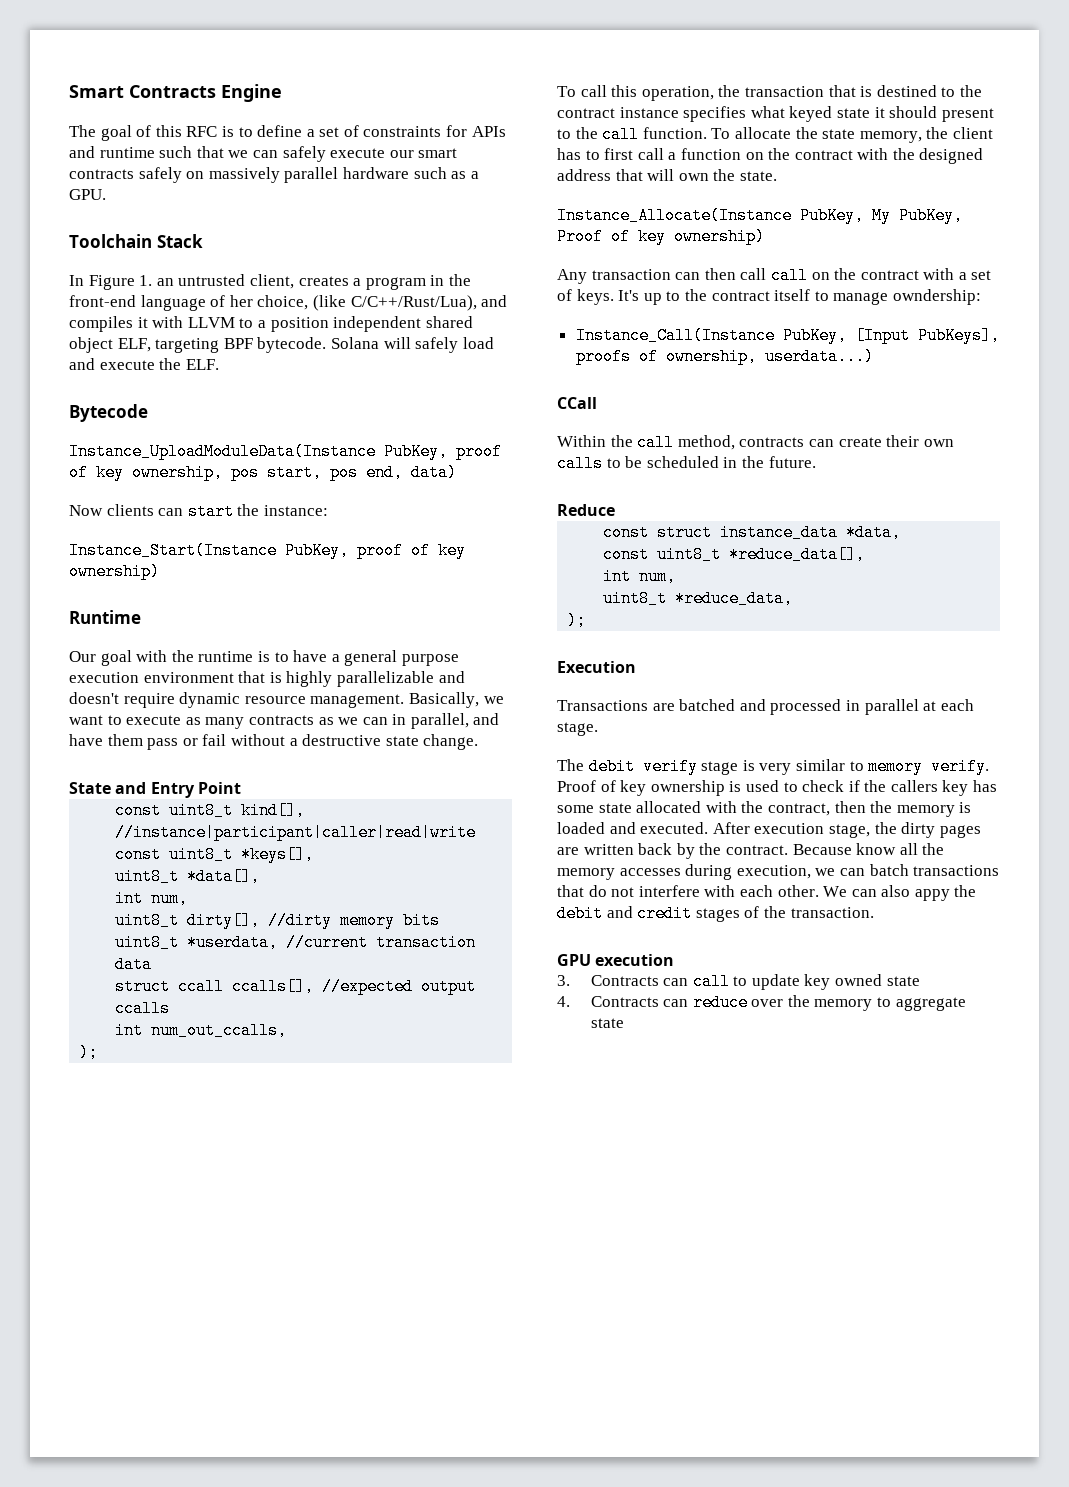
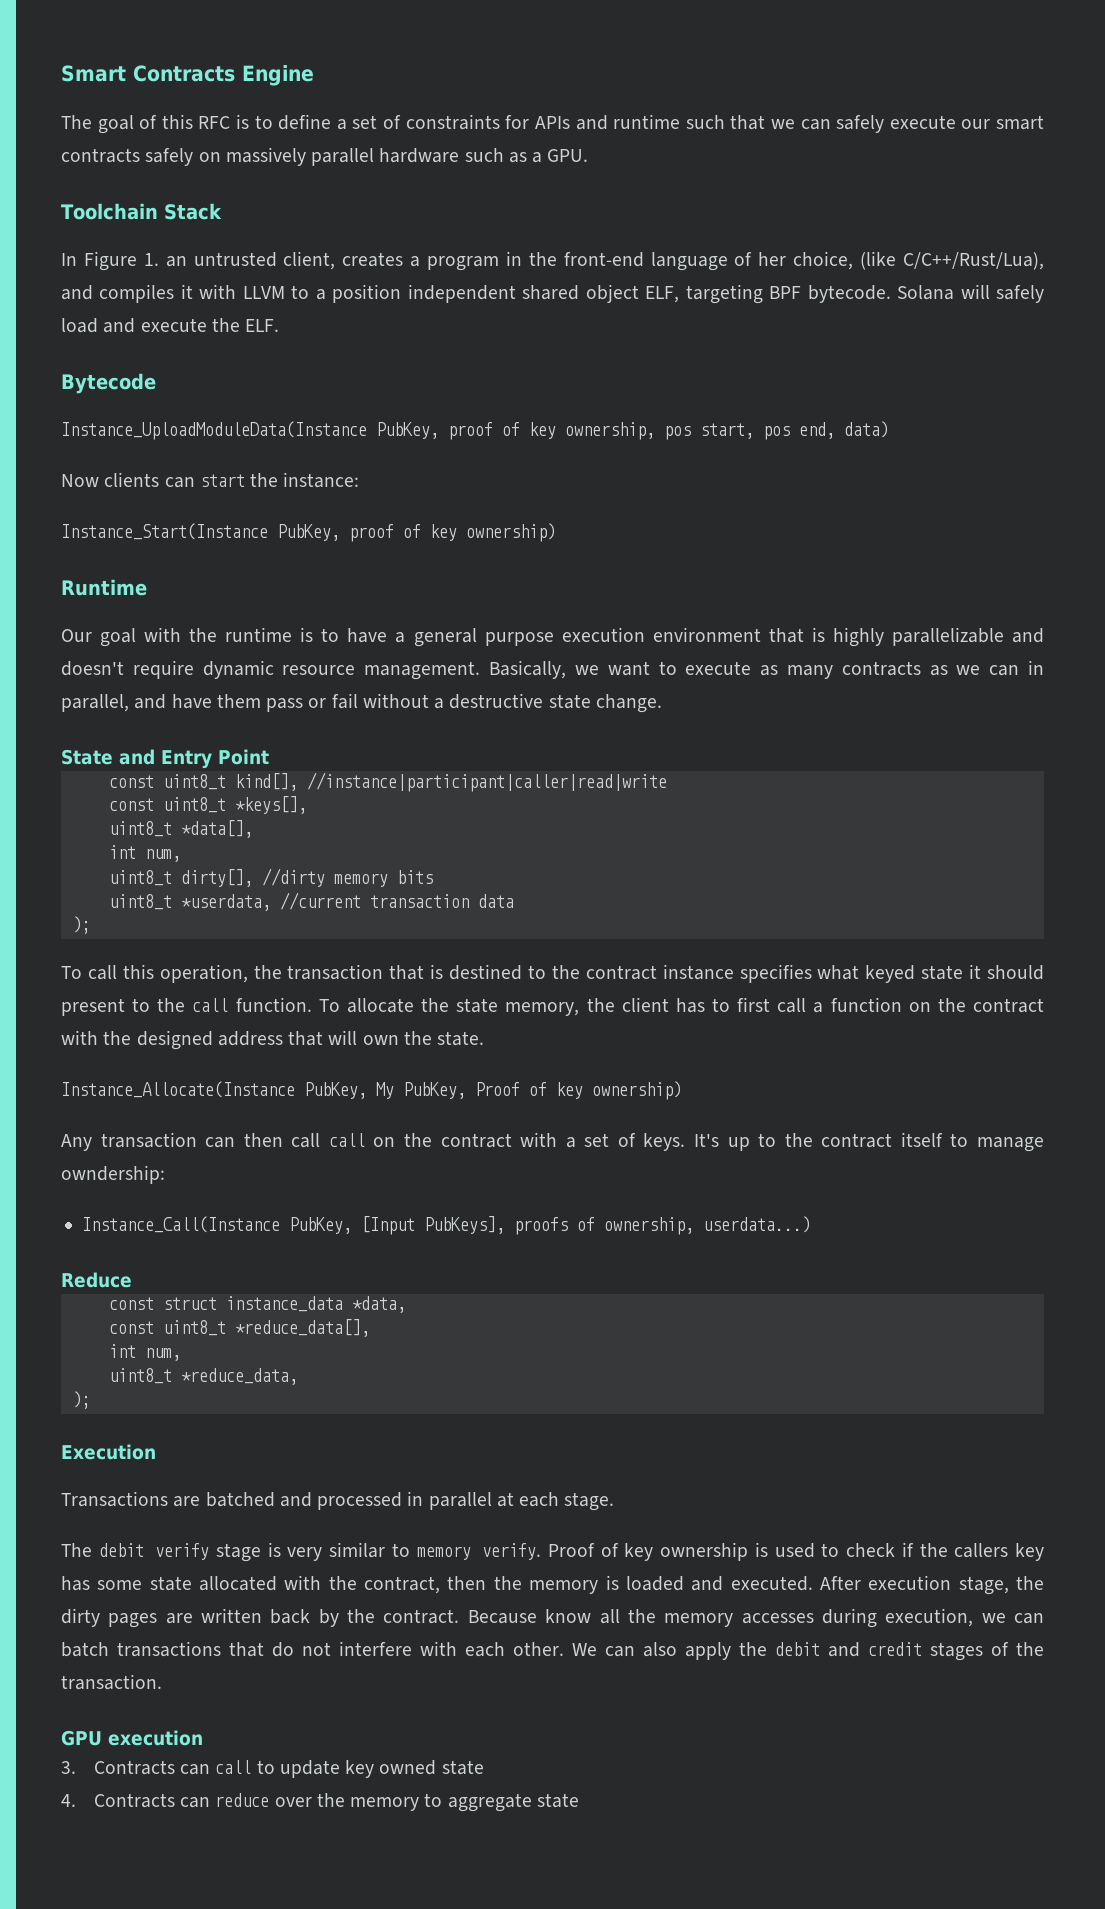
[115,978,477,995] [115,1000,171,1017] [115,1022,288,1039] // struct ccall ccalls[], //expected output ccalls // int num_out_ccalls, -> (514, 901) none
[557,397,597,409] [557,434,954,451] [557,455,816,472] // CCall // Within the call method, contracts can create their own calls to be scheduled in the future. -> (812, 1224) none
[914,889,950,901] appy -> [685,1642,731,1660] apply

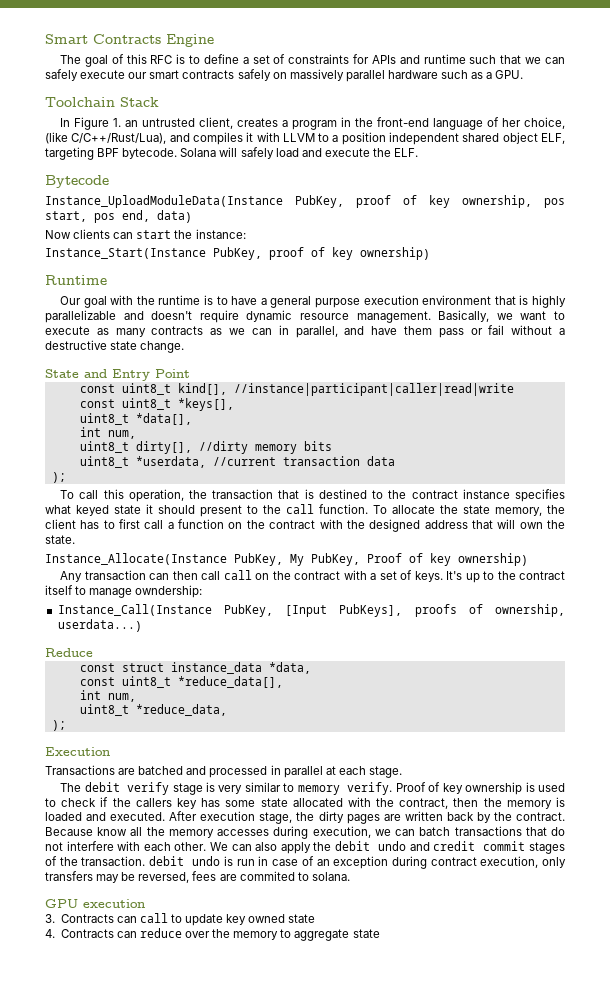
(820, 1649) none -> [378,841,407,851] undo
(922, 1649) none -> [483,841,526,851] commit
(162, 1682) none -> [149,856,567,869] [45,871,350,883] debit undo is run in case of an exception during contract execution, only transfers may be reversed, fees are commited to solana.

